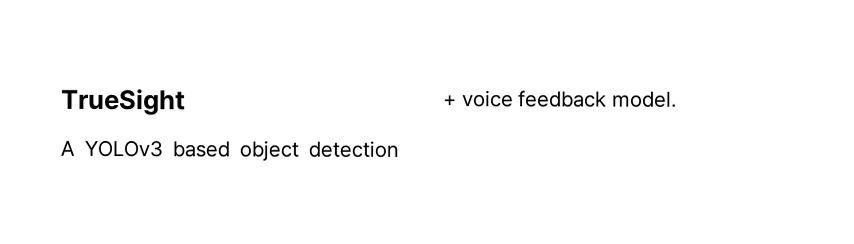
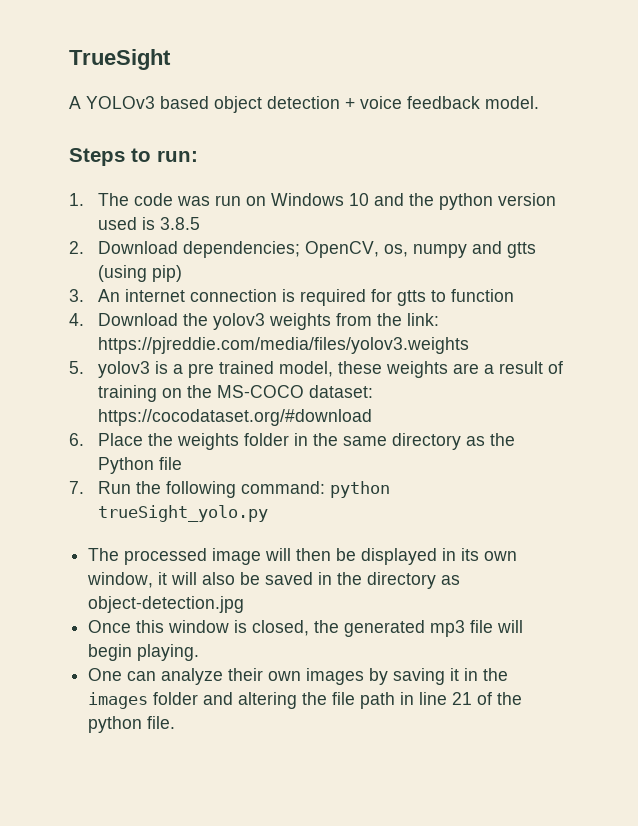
(678, 99) none -> [69,148,198,166] [69,193,557,210] [98,217,201,230] [69,241,537,258] [98,265,183,282] [69,289,515,306] [69,313,440,330] [98,337,470,354] [69,361,564,378] [98,385,374,402] [98,409,373,426] [69,433,516,450] [98,457,183,474] [69,481,391,498] [98,505,269,522] [88,548,518,565] [87,572,461,589] [88,596,245,613] [88,620,524,637] [88,644,200,661] [88,668,509,685] [88,692,523,709] [88,716,176,733] // Steps to run: // 1. The code was run on Windows 10 and the python version used is 3.8.5 // 2. Download dependencies; OpenCV, os, numpy and gtts (using pip) // 3. An internet connection is required for gtts to function // 4. Download the yolov3 weights from the link: https://pjreddie.com/media/files/yolov3.weights // 5. yolov3 is a pre trained model, these weights are a result of training on the MS-COCO dataset: https://cocodataset.org/#download // 6. Place the weights folder in the same directory as the Python file // 7. Run the following command: python trueSight_yolo.py // The processed image will then be displayed in its own window, it will also be saved in the directory as object-detection.jpg // Once this window is closed, the generated mp3 file will begin playing. // One can analyze their own images by saving it in the images folder and altering the file path in line 21 of the python file.

